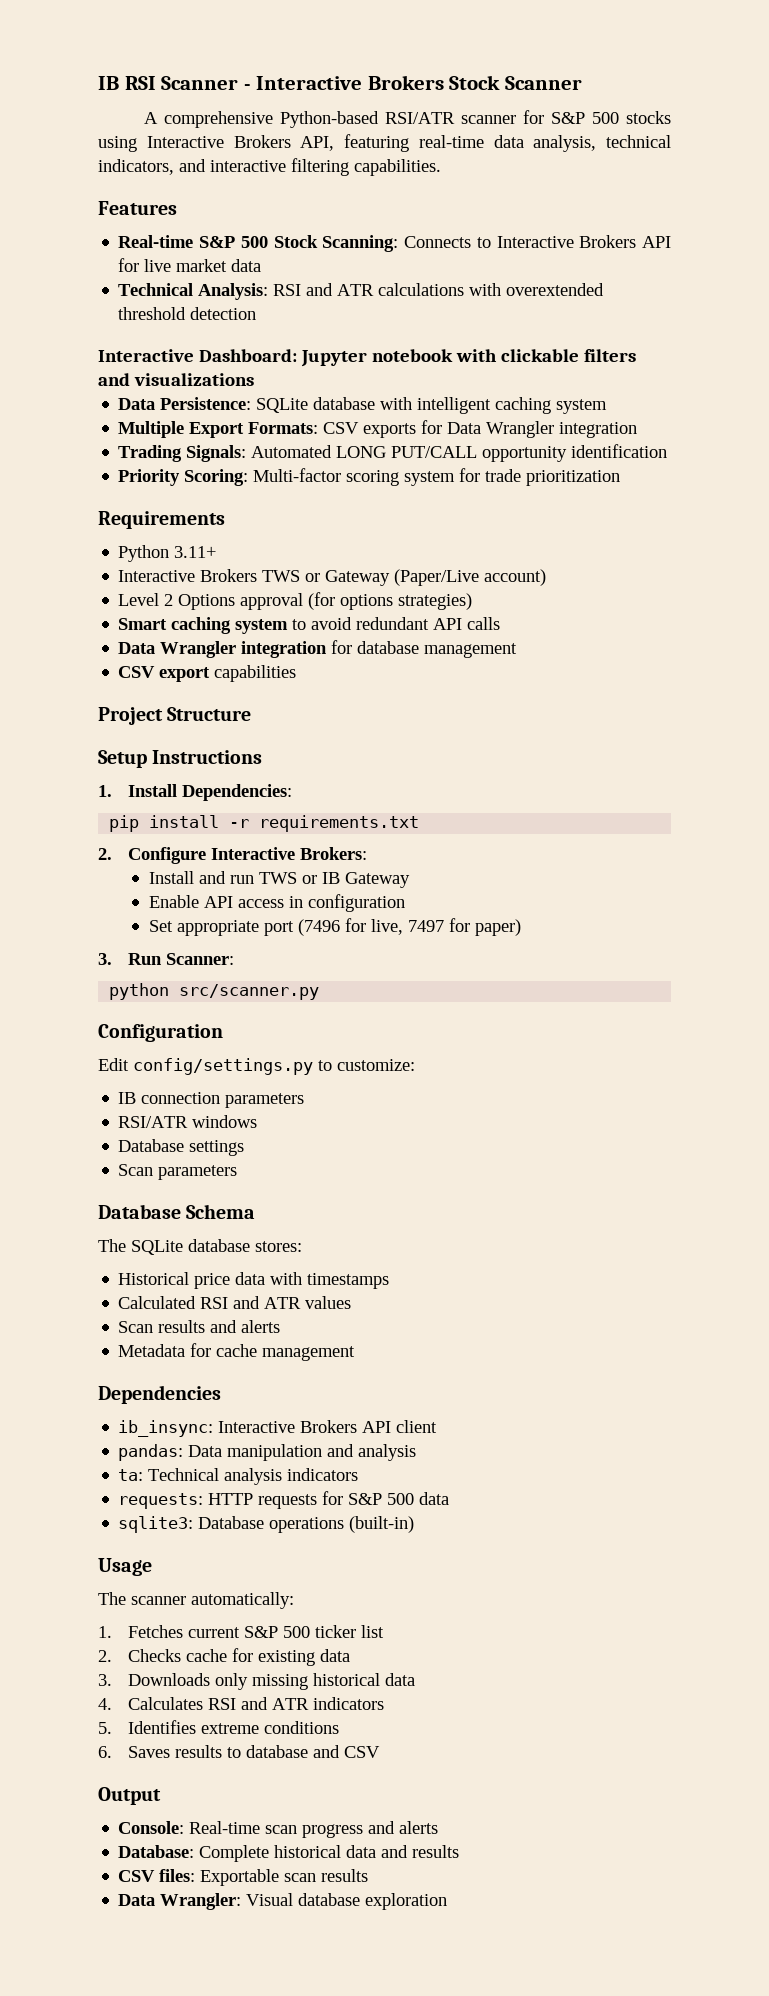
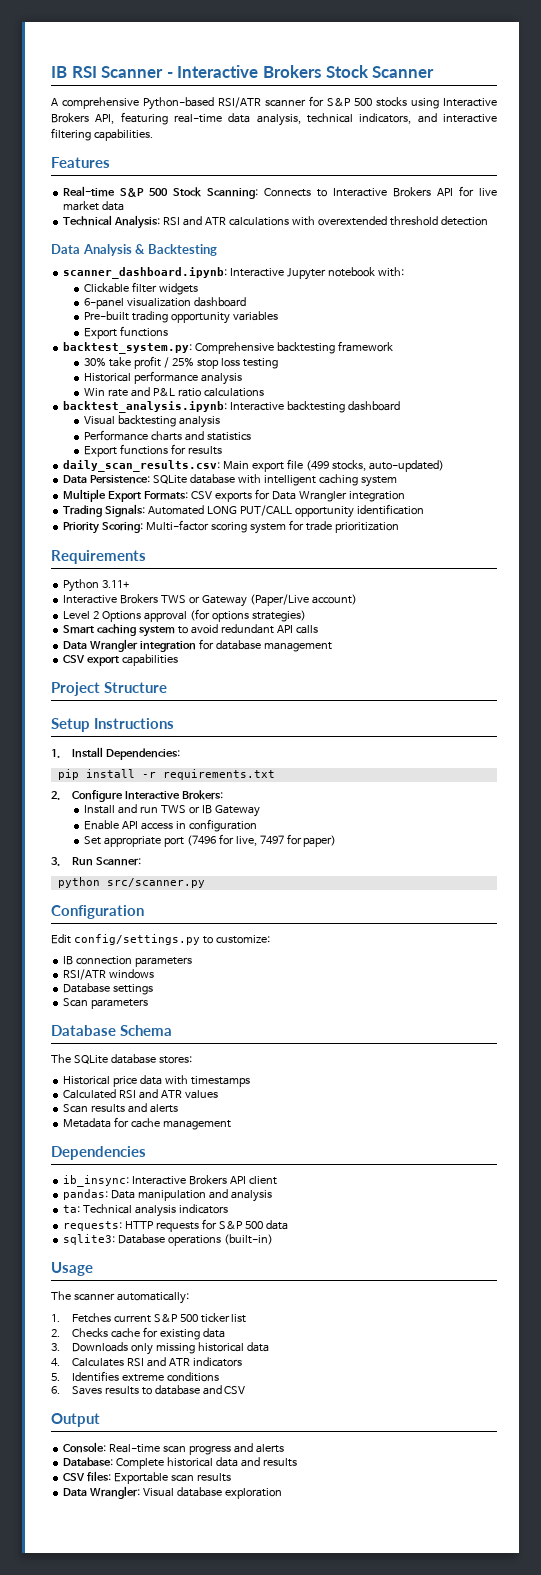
[98,349,636,367] [98,373,254,386] Interactive Dashboard: Jupyter notebook with clickable filters and visualizations -> [51,244,217,256] [63,267,404,280] [83,282,198,295] [83,297,246,309] [83,311,278,324] [83,326,168,339] [63,341,394,354] [83,356,278,369] [83,371,242,385] [83,387,264,397] [63,401,401,413] [83,415,220,428] [83,430,251,441] [83,444,222,457] [63,459,444,472] Data Analysis & Backtesting // scanner_dashboard.ipynb: Interactive Jupyter notebook with: // Clickable filter widgets // 6-panel visualization dashboard // Pre-built trading opportunity variables // Export functions // backtest_system.py: Comprehensive backtesting framework // 30% take profit / 25% stop loss testing // Historical performance analysis // Win rate and P&L ratio calculations // backtest_analysis.ipynb: Interactive backtesting dashboard // Visual backtesting analysis // Performance charts and statistics // Export functions for results // daily_scan_results.csv: Main export file (499 stocks, auto-updated)

